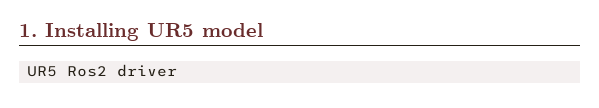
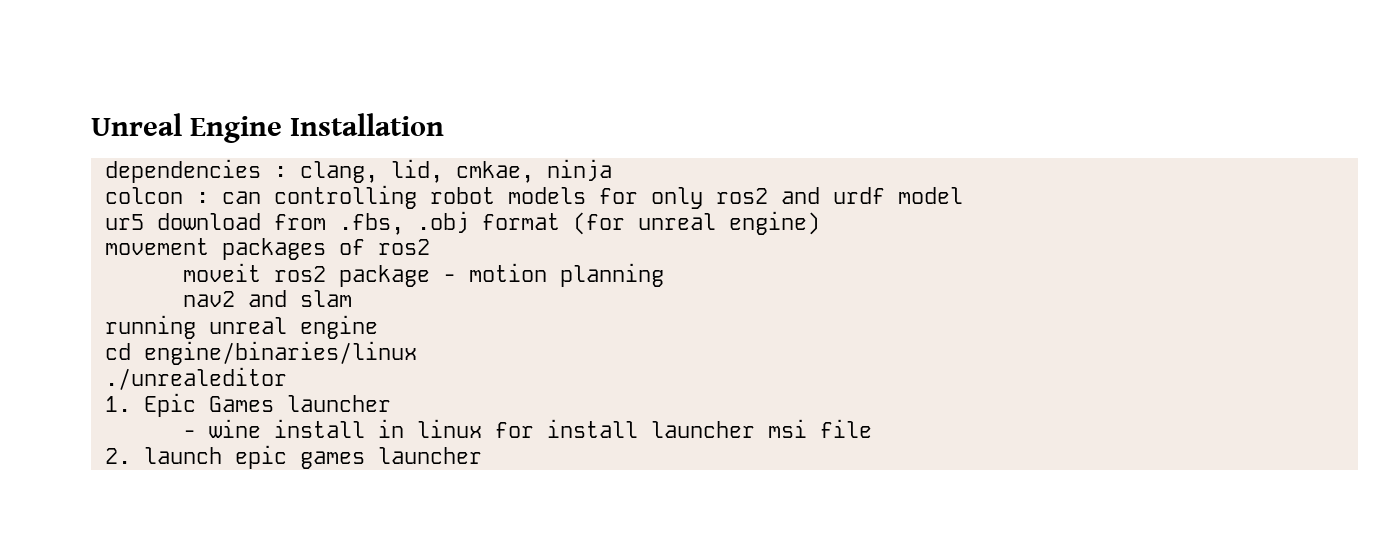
[19,23,263,41] [27,64,178,77] 1. Installing UR5 model // UR5 Ros2 driver -> [91,113,445,143] [105,159,613,183] [105,185,964,209] [105,211,821,235] [105,238,431,260] [183,263,665,287] [183,290,353,307] [105,315,379,339] [105,341,418,365] [105,367,288,390] [105,393,392,417] [183,419,873,438] [105,445,483,469] Unreal Engine Installation // dependencies : clang, lid, cmkae, ninja // colcon : can controlling robot models for only ros2 and urdf model // ur5 download from .fbs, .obj format (for unreal engine) // movement packages of ros2 // moveit ros2 package - motion planning // nav2 and slam // running unreal engine // cd engine/binaries/linux // ./unrealeditor // 1. Epic Games launcher // - wine install in linux for install launcher msi file // 2. launch epic games launcher

